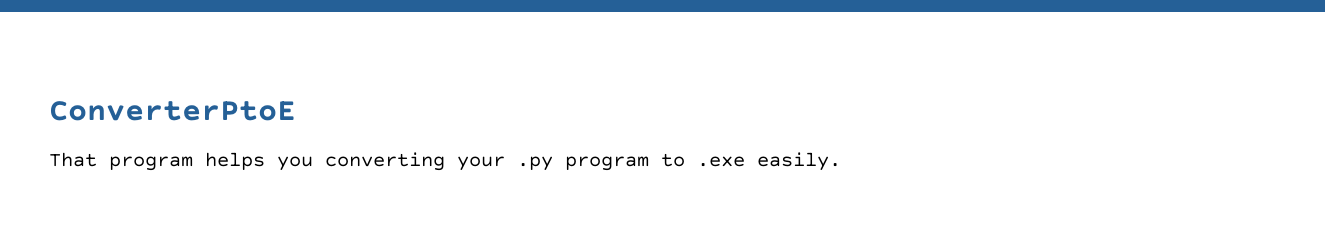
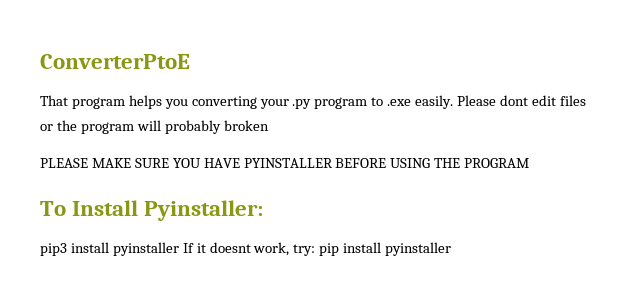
(841, 161) none -> [457,95,586,106] [40,120,269,134] [40,158,530,168] [40,200,264,221] [40,242,452,256] Please dont edit files or the program will probably broken // PLEASE MAKE SURE YOU HAVE PYINSTALLER BEFORE USING THE PROGRAM // To Install Pyinstaller: // pip3 install pyinstaller If it doesnt work, try: pip install pyinstaller

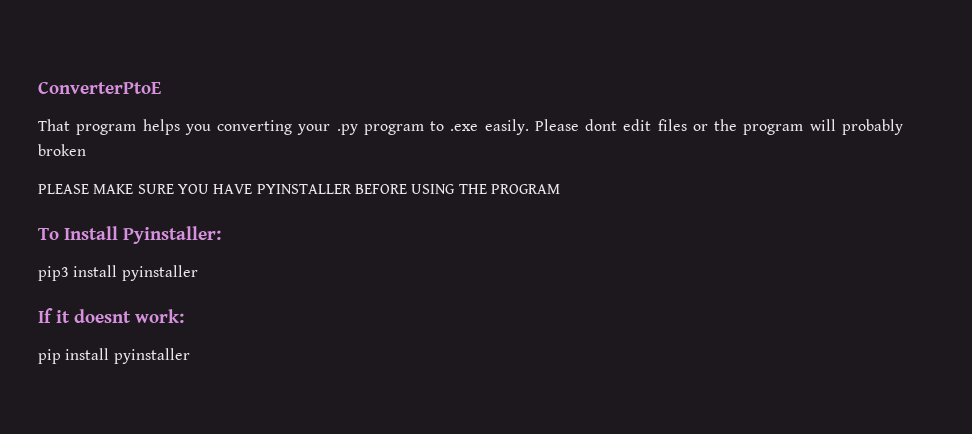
(179, 249) none -> (198, 273) //
[253,242,316,256] work, try: -> [135,309,184,323] work: //

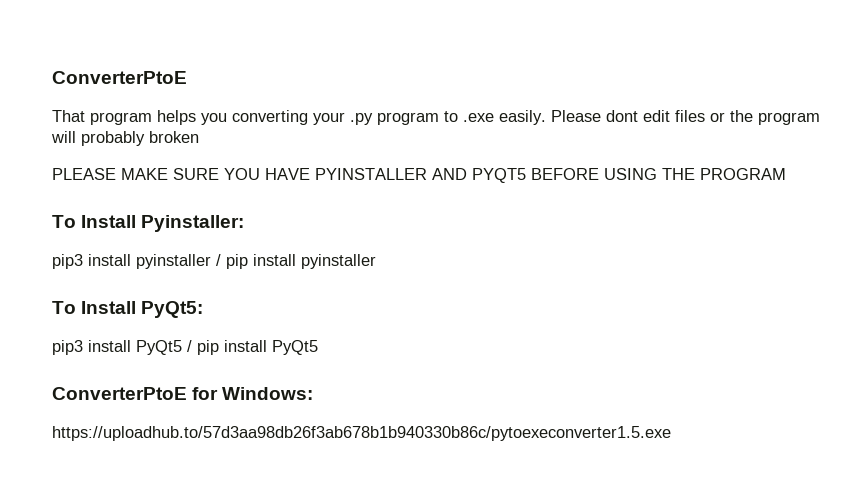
(352, 189) none -> [432,168,526,183] AND PYQT5
[38,308,184,323] // If it doesnt work: // -> [216,254,221,266] /
(190, 356) none -> [52,301,204,318] [52,340,318,355] [52,387,314,400] [52,426,671,441] // To Install PyQt5: // pip3 install PyQt5 / pip install PyQt5 // ConverterPtoE for Windows: // https://uploadhub.to/57d3aa98db26f3ab678b1b940330b86c/pytoexeconverter1.5.exe

